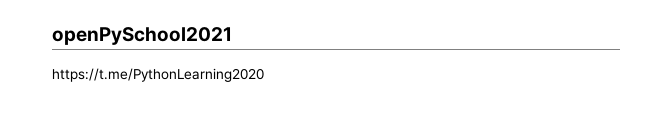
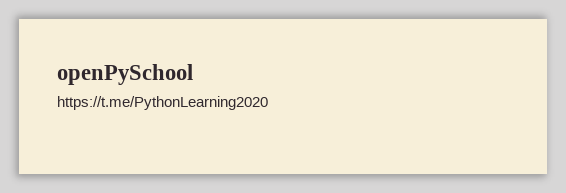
[52,27,232,45] openPySchool2021 -> [57,64,193,85] openPySchool

